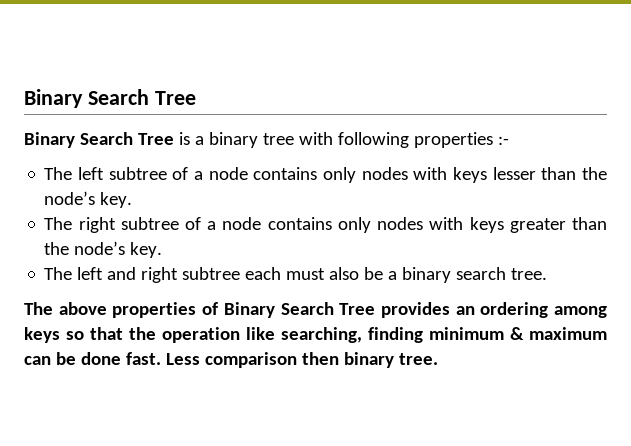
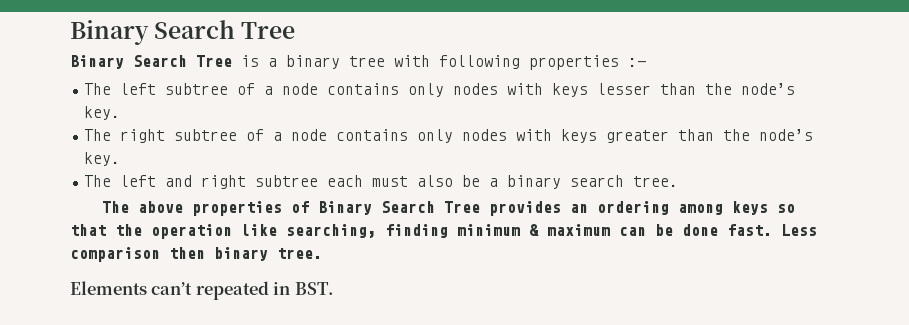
(438, 359) none -> [70,281,334,300] // Elements can’t repeated in BST.

